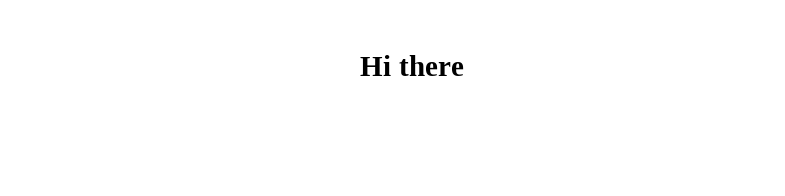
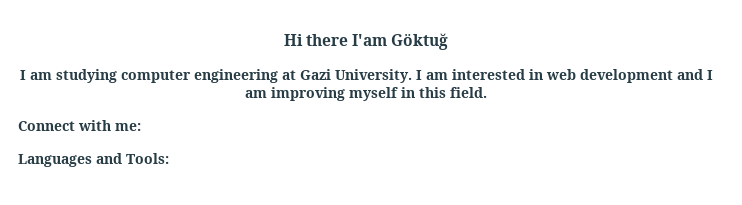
(464, 65) none -> [352,33,449,50] [19,69,713,83] [245,87,487,101] [18,120,141,131] [18,153,169,167] I'am Göktuğ // I am studying computer engineering at Gazi University. I am interested in web development and I am improving myself in this field. // Connect with me: // Languages and Tools:

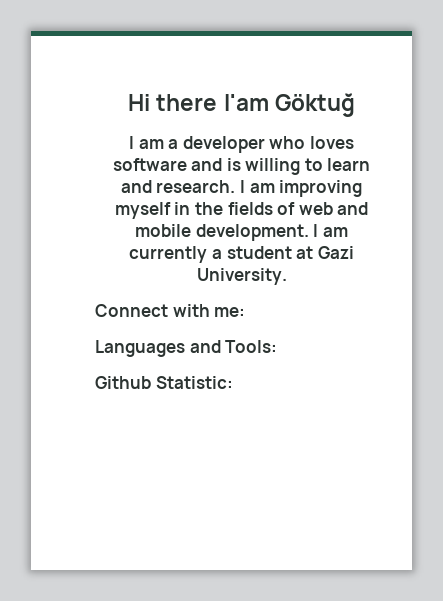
[55,69,703,83] studying computer engineering at Gazi University. I am interested in web development and -> [168,136,354,153] [112,158,371,175] [120,180,236,193] a developer who loves software and is willing to learn and research.
[419,87,487,98] this field. -> [194,202,369,215] [135,224,348,241] [129,246,354,263] [196,268,287,285] the fields of web and mobile development. I am currently a student at Gazi University.
(169, 158) none -> [95,376,233,389] // Github Statistic:

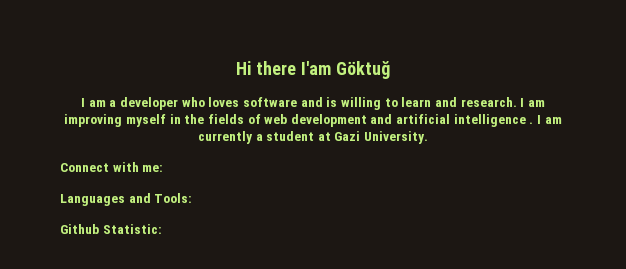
[337,202,369,215] [135,224,309,241] and mobile development. -> [290,114,534,127] development and artificial intelligence .

